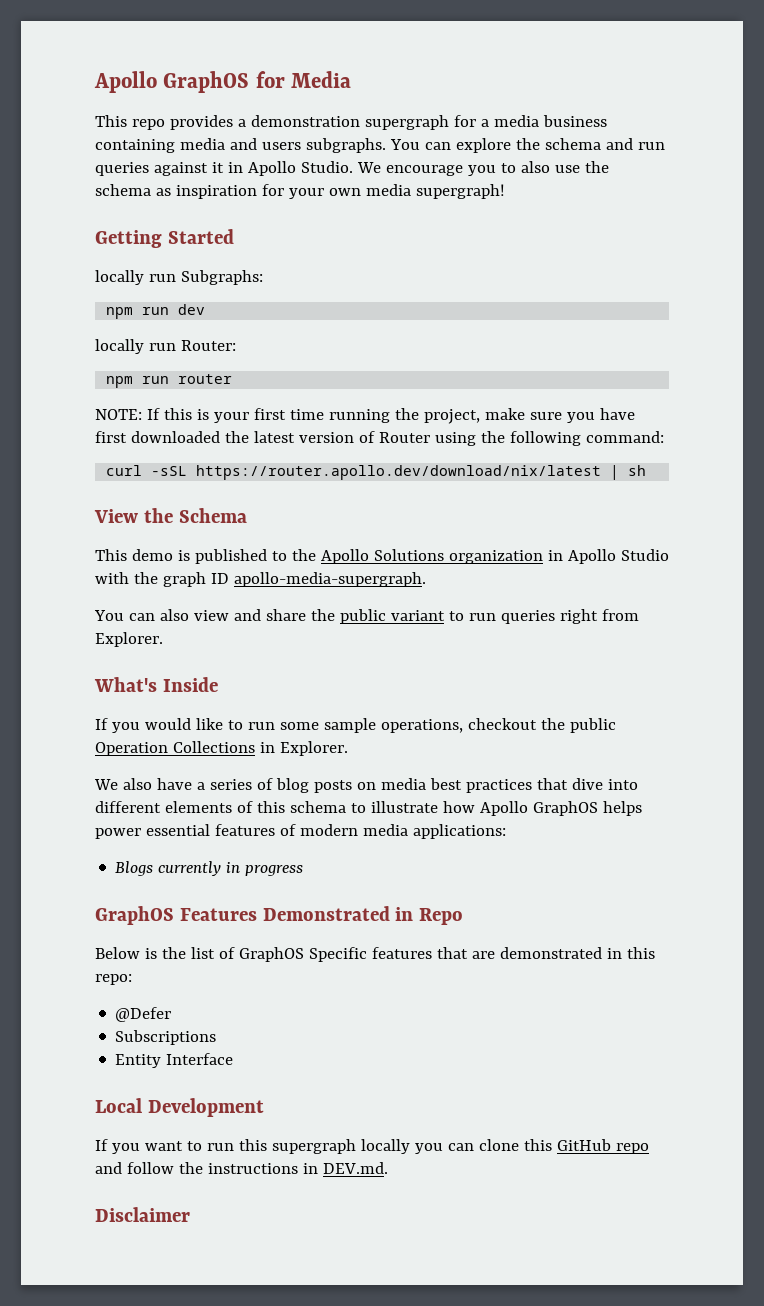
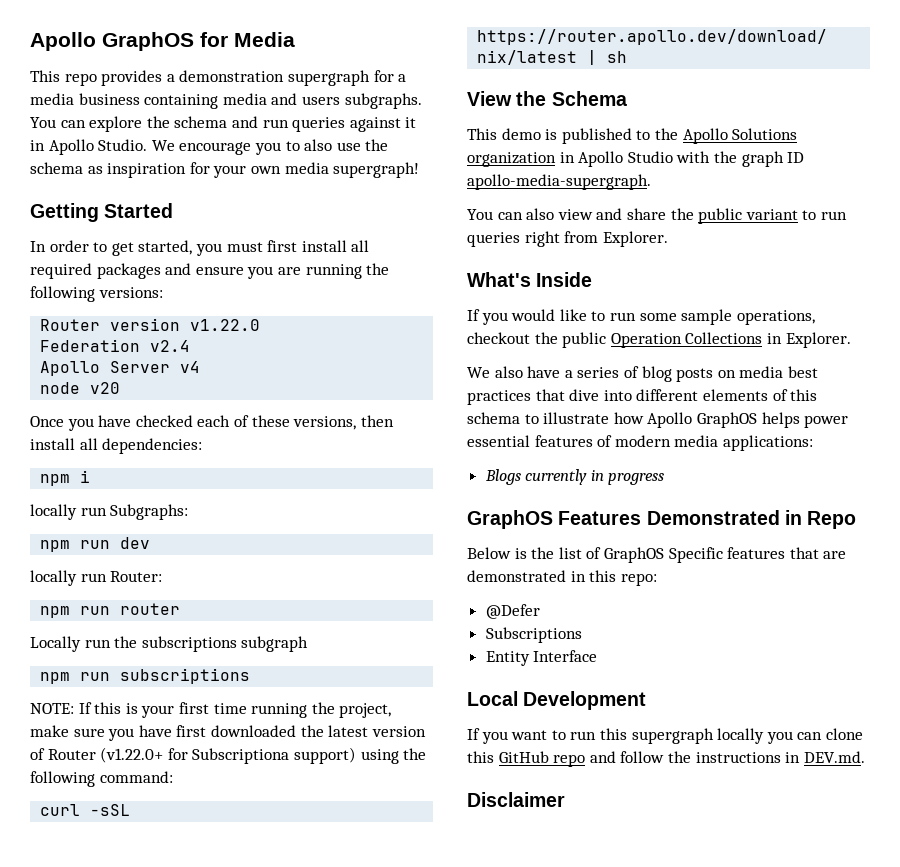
(234, 236) none -> [30,240,370,256] [30,263,390,279] [30,286,163,302] [40,318,261,331] [40,339,191,352] [40,361,201,376] [40,382,121,394] [30,415,394,431] [30,438,203,454] [40,470,91,486] // In order to get started, you must first install all required packages and ensure you are running the following versions: // Router version v1.22.0 // Federation v2.4 // Apollo Server v4 // node v20 // Once you have checked each of these versions, then install all dependencies: // npm i
(233, 379) none -> [30,636,309,652] [40,668,251,684] // Locally run the subscriptions subgraph // npm run subscriptions
(430, 437) none -> [100,747,356,764] (v1.22.0+ for Subscriptiona support)

